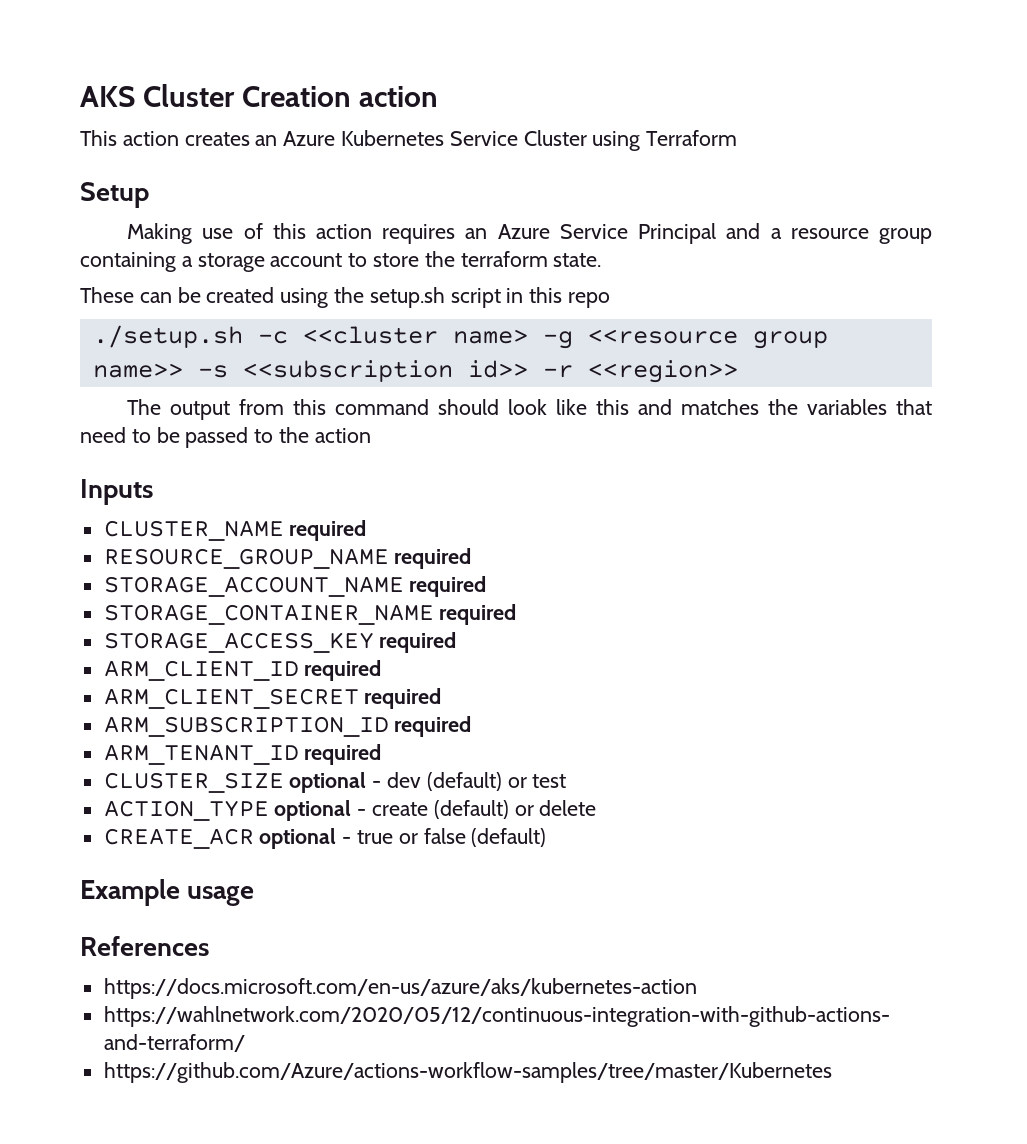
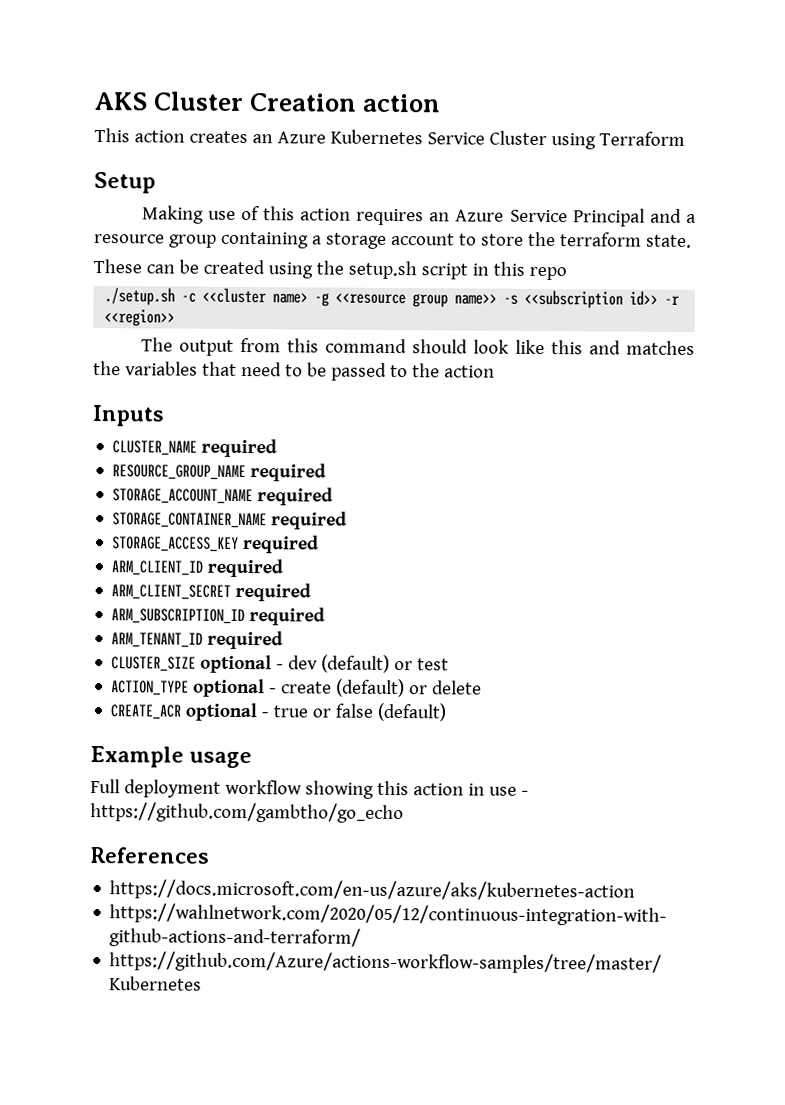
(255, 896) none -> [90,779,529,799] [90,802,404,824] // Full deployment workflow showing this action in use - https://github.com/gambtho/go_echo

